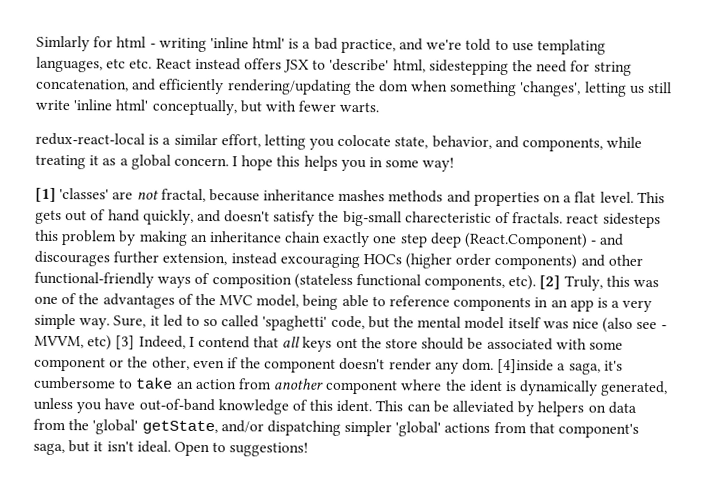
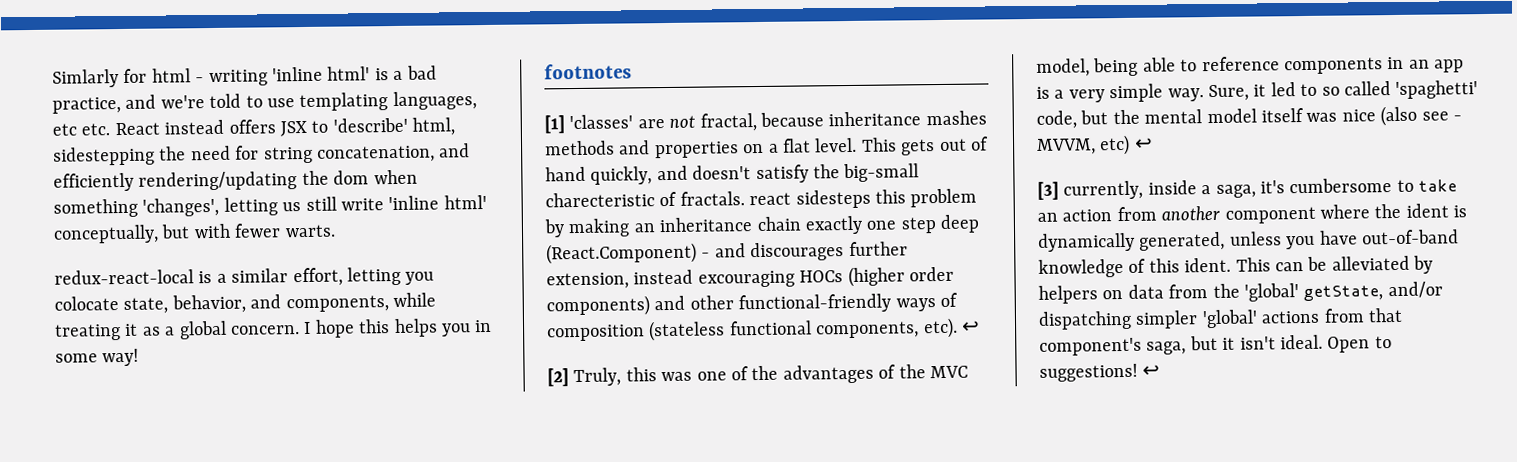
(455, 164) none -> [544,63,632,80] // footnotes
(537, 283) none -> [961,320,980,333] ↩ //
[115,335,623,352] [34,356,555,374] [3] Indeed, I contend that all keys ont the store should be associated with some component or the other, even if the component doesn't render any dom. [4]inside -> [1133,137,1153,150] [1037,180,1197,200] ↩ // [3] currently, inside
(309, 449) none -> [1142,364,1161,377] ↩

